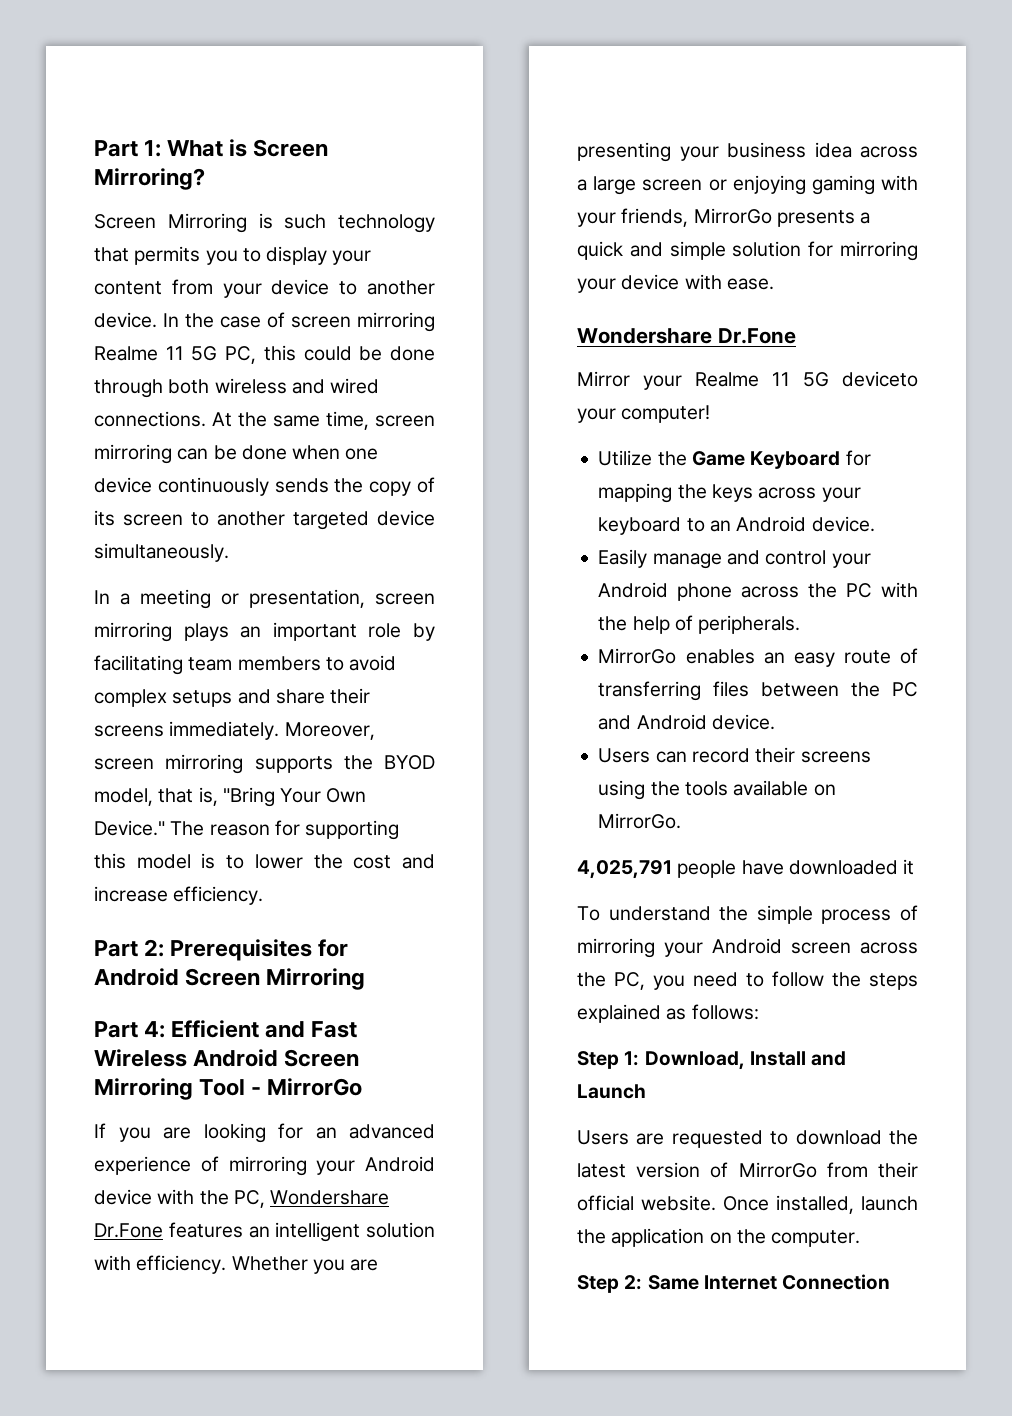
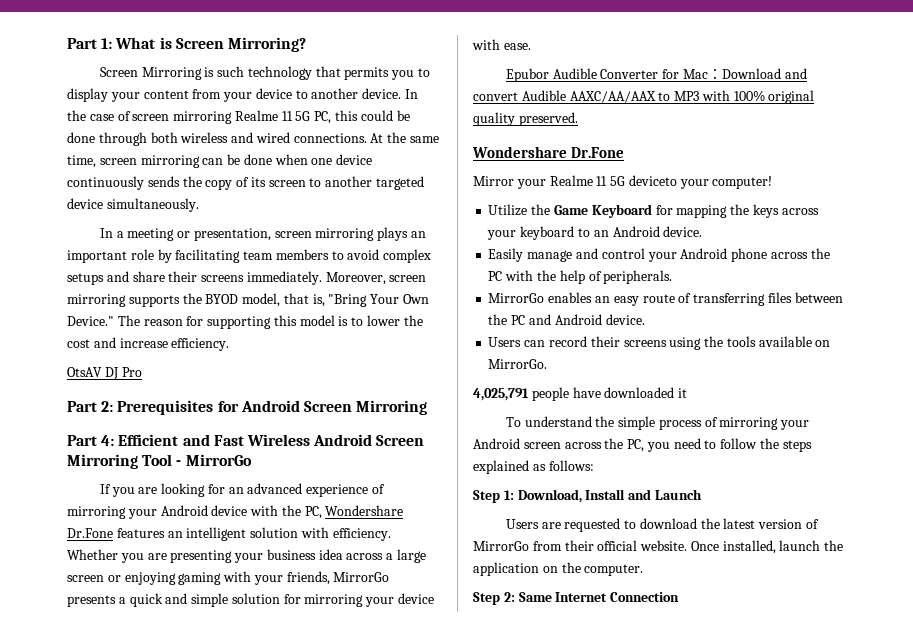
(264, 895) none -> [67,367,142,380] // OtsAV DJ Pro
(774, 284) none -> [505,68,807,82] [473,90,815,104] [473,112,578,126] // Epubor Audible Converter for Mac：Download and convert Audible AAXC/AA/AAX to MP3 with 100% original quality preserved.

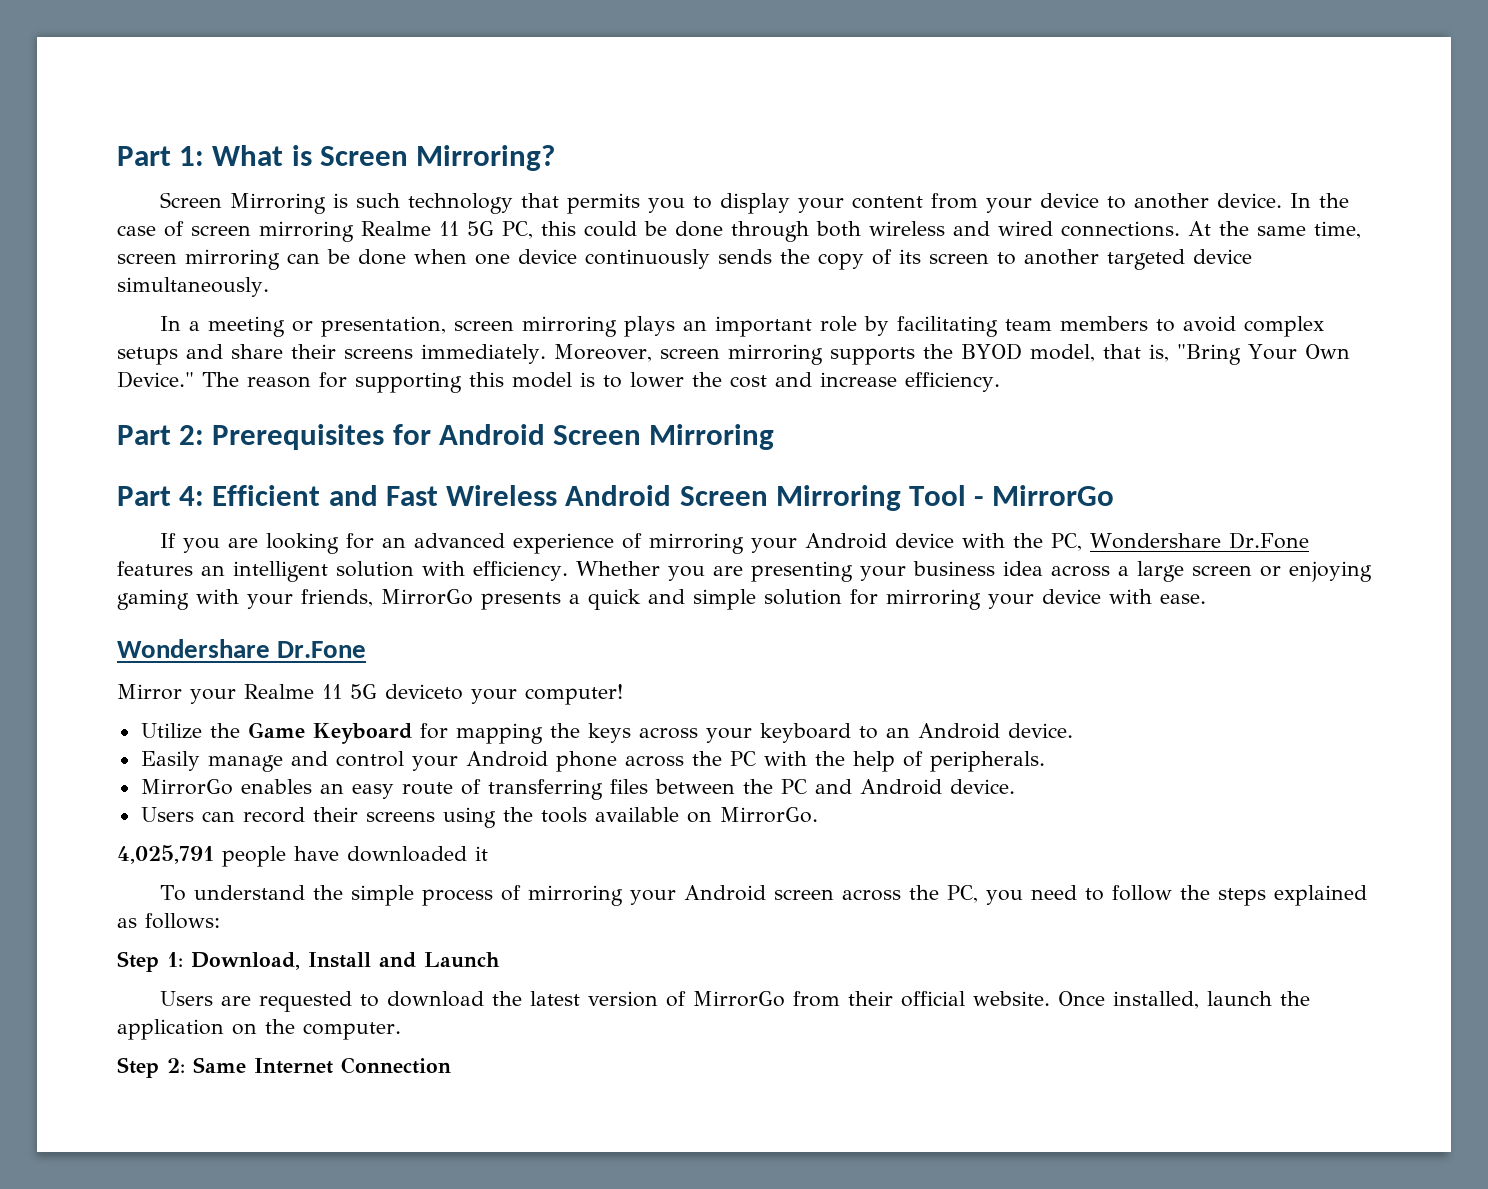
[67,367,142,380] // OtsAV DJ Pro -> (1000, 382) none
[505,68,807,82] [473,90,815,104] [473,112,578,126] // Epubor Audible Converter for Mac：Download and convert Audible AAXC/AA/AAX to MP3 with 100% original quality preserved. -> (1206, 599) none

